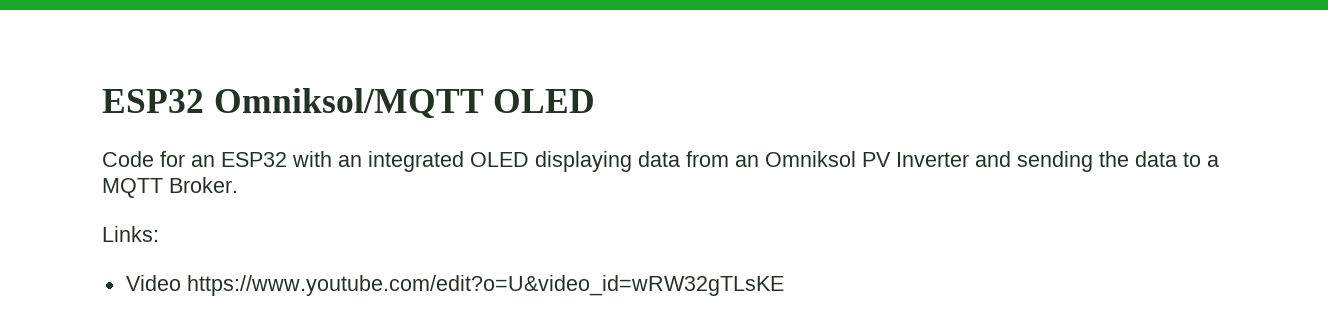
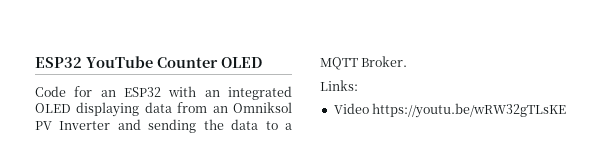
[102,88,484,118] ESP32 Omniksol/MQTT -> [35,56,218,68] ESP32 YouTube Counter
[186,275,784,296] https://www.youtube.com/edit?o=U&video_id=wRW32gTLsKE -> [372,103,567,118] https://youtu.be/wRW32gTLsKE

